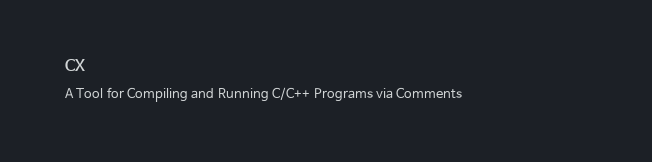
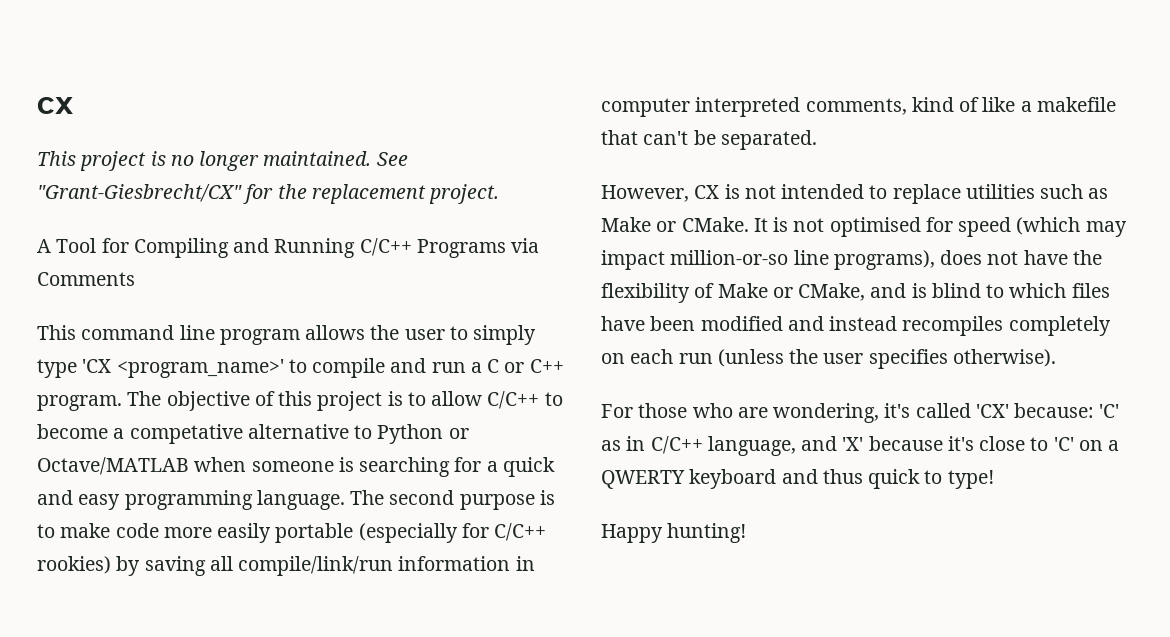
[65,59,85,71] CX -> [37,97,73,114] [37,151,408,171] [37,184,500,204] CX // This project is no longer maintained. See "Grant-Giesbrecht/CX" for the replacement project.
(463, 93) none -> [37,325,537,345] [37,358,564,378] [37,391,563,411] [37,424,469,444] [37,457,555,477] [37,490,555,510] [37,523,547,543] [37,556,535,576] [601,97,1116,117] [601,130,817,150] [601,184,1109,204] [601,217,1127,237] [601,250,1102,270] [601,283,1110,303] [601,316,1111,336] [601,349,1056,369] [601,403,1120,423] [601,436,1120,456] [601,469,994,489] [601,523,747,543] // This command line program allows the user to simply type 'CX <program_name>' to compile and run a C or C++ program. The objective of this project is to allow C/C++ to become a competative alternative to Python or Octave/MATLAB when someone is searching for a quick and easy programming language. The second purpose is to make code more easily portable (especially for C/C++ rookies) by saving all compile/link/run information in computer interpreted comments, kind of like a makefile that can't be separated. // However, CX is not intended to replace utilities such as Make or CMake. It is not optimised for speed (which may impact million-or-so line programs), does not have the flexibility of Make or CMake, and is blind to which files have been modified and instead recompiles completely on each run (unless the user specifies otherwise). // For those who are wondering, it's called 'CX' because: 'C' as in C/C++ language, and 'X' because it's close to 'C' on a QWERTY keyboard and thus quick to type! // Happy hunting!

